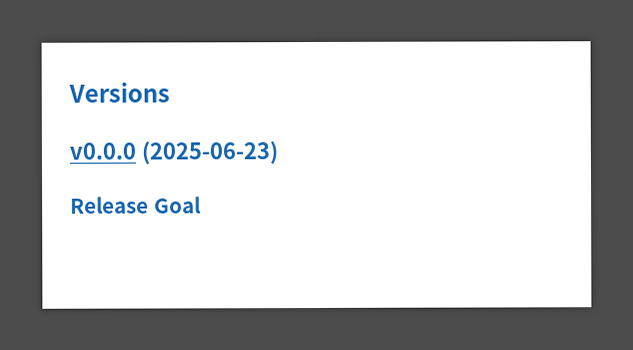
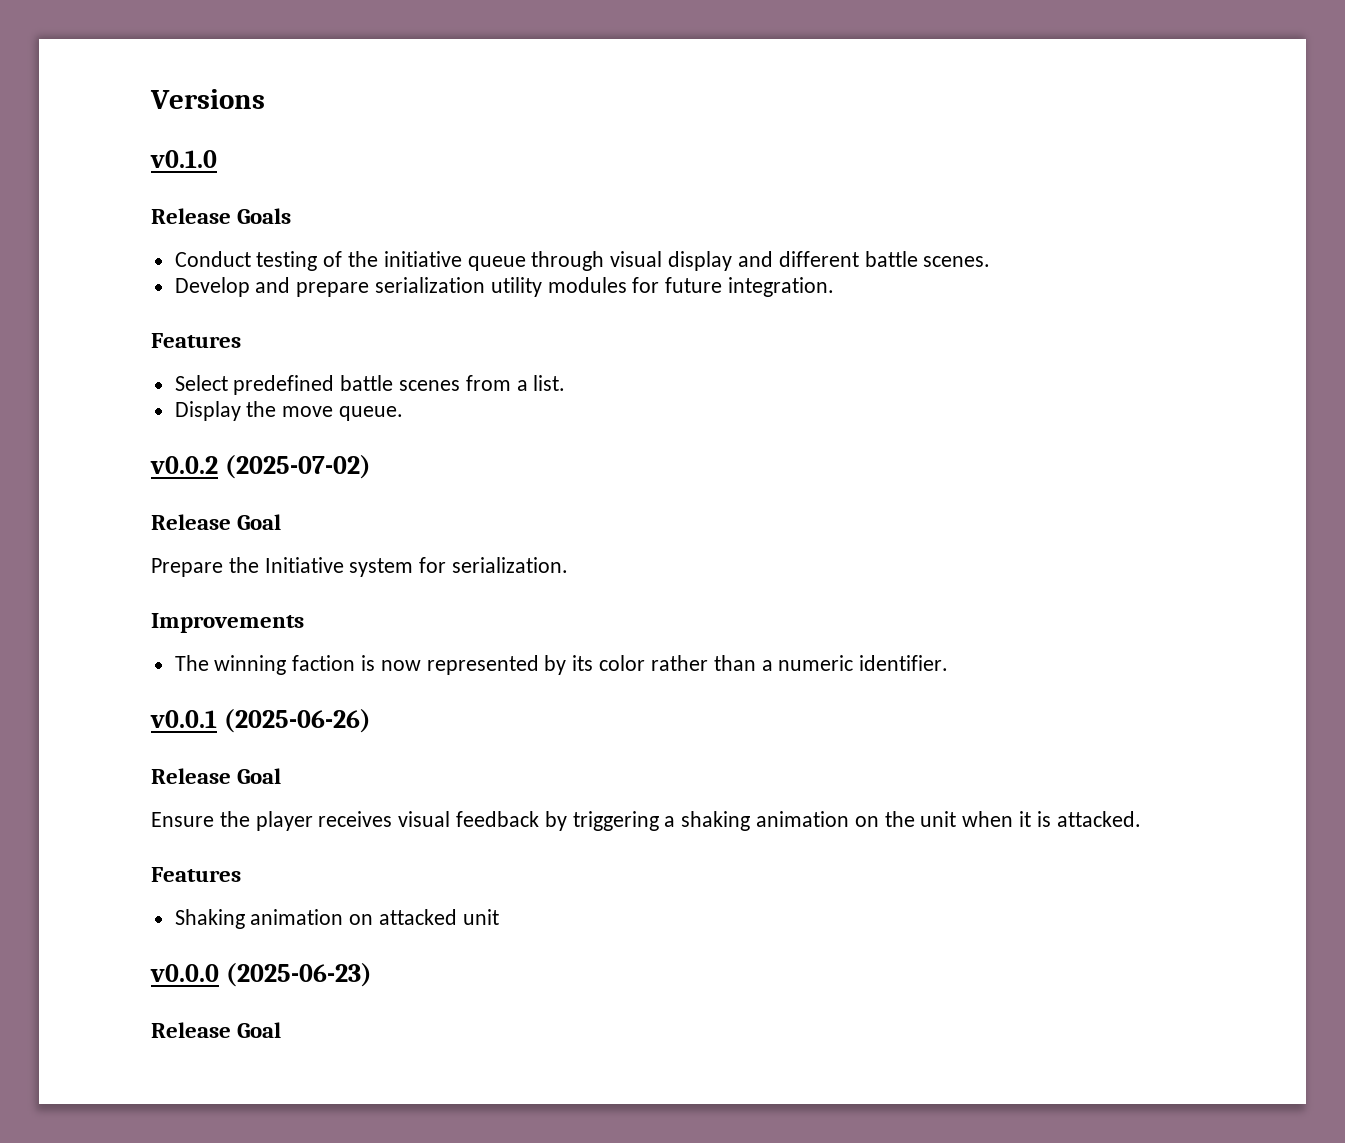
(170, 92) none -> [150,150,217,168] [151,208,292,224] [174,251,991,271] [174,277,835,297] [151,333,241,348] [174,375,566,395] [174,401,404,421] [150,455,372,479] [151,514,282,530] [151,557,569,577] [151,613,304,633] [174,655,949,675] [150,709,372,733] [151,768,282,784] [151,811,1141,831] [151,867,241,882] [174,909,499,929] // v0.1.0 // Release Goals // Conduct testing of the initiative queue through visual display and different battle scenes. // Develop and prepare serialization utility modules for future integration. // Features // Select predefined battle scenes from a list. // Display the move queue. // v0.0.2 (2025-07-02) // Release Goal // Prepare the Initiative system for serialization. // Improvements // The winning faction is now represented by its color rather than a numeric identifier. // v0.0.1 (2025-06-26) // Release Goal // Ensure the player receives visual feedback by triggering a shaking animation on the unit when it is attacked. // Features // Shaking animation on attacked unit

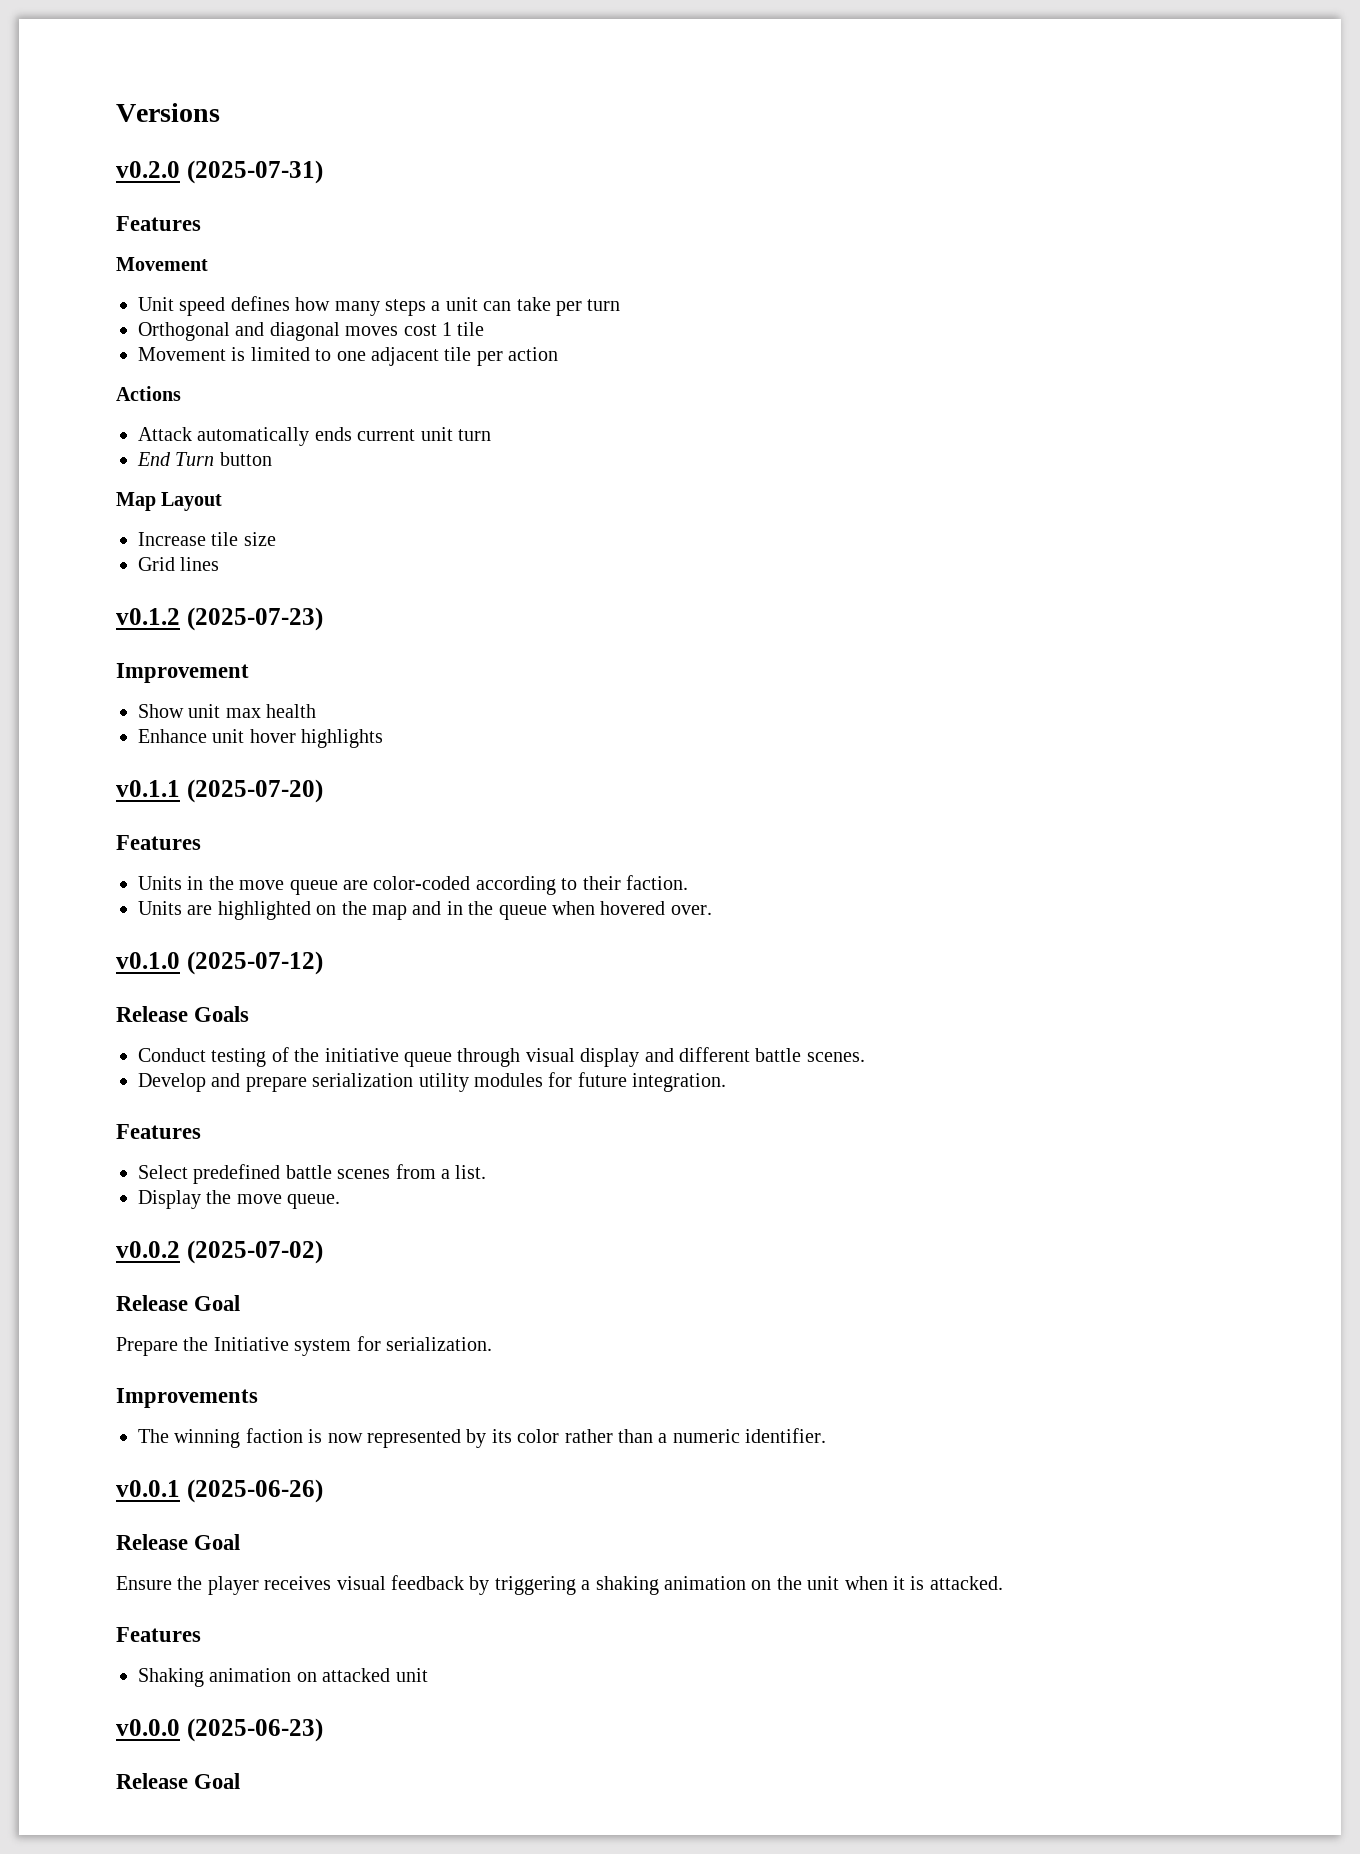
(265, 99) none -> [116,160,323,184] [116,216,201,231] [116,257,208,271] [138,296,621,316] [138,322,485,341] [138,347,559,366] [116,386,181,401] [138,427,491,446] [137,452,272,466] [116,492,223,511] [138,532,276,546] [138,557,220,571] [116,607,323,631] [116,663,249,683] [138,704,317,718] [138,729,384,748] [116,779,323,803] [116,835,201,850] [138,875,688,895] [138,901,712,920] // v0.2.0 (2025-07-31) // Features // Movement // Unit speed defines how many steps a unit can take per turn // Orthogonal and diagonal moves cost 1 tile // Movement is limited to one adjacent tile per action // Actions // Attack automatically ends current unit turn // End Turn button // Map Layout // Increase tile size // Grid lines // v0.1.2 (2025-07-23) // Improvement // Show unit max health // Enhance unit hover highlights // v0.1.1 (2025-07-20) // Features // Units in the move queue are color-coded according to their faction. // Units are highlighted on the map and in the queue when hovered over.
(217, 159) none -> [186,951,323,975] (2025-07-12)

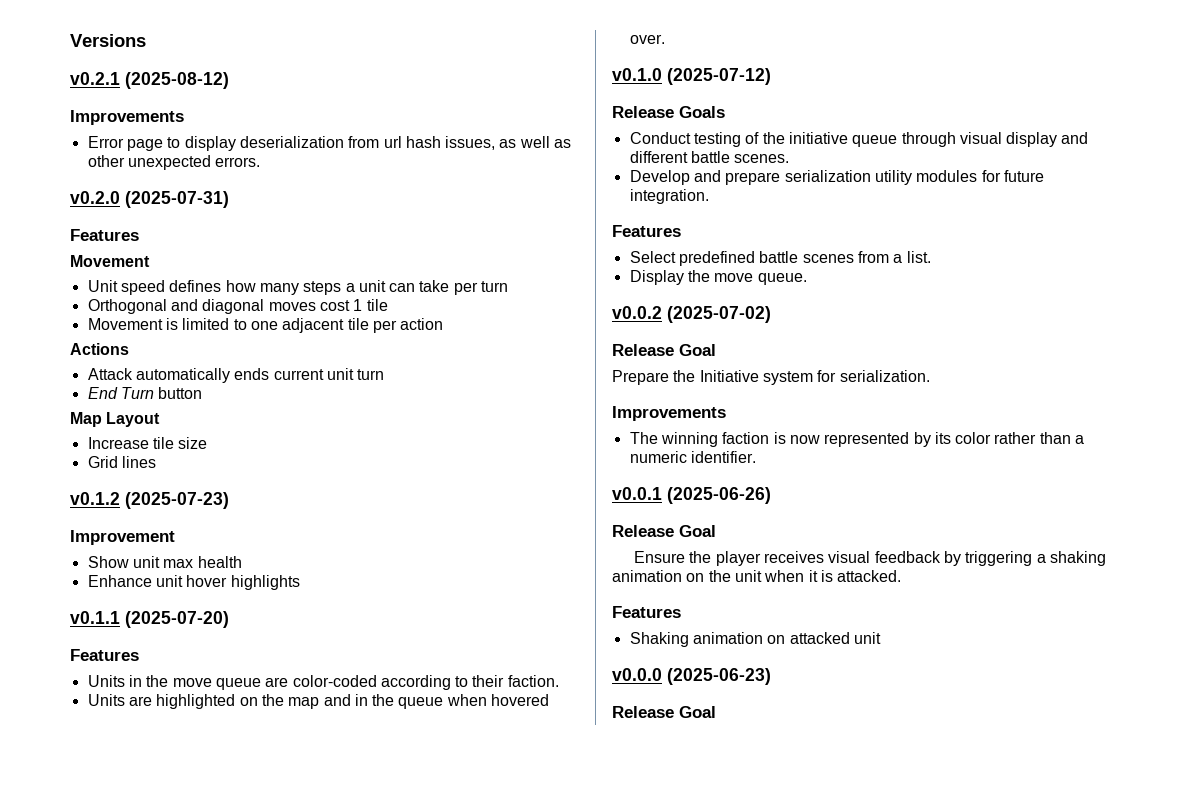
(220, 112) none -> [70,72,229,89] [70,110,184,125] [87,136,572,151] [87,155,261,170] // v0.2.1 (2025-08-12) // Improvements // Error page to display deserialization from url hash issues, as well as other unexpected errors.

